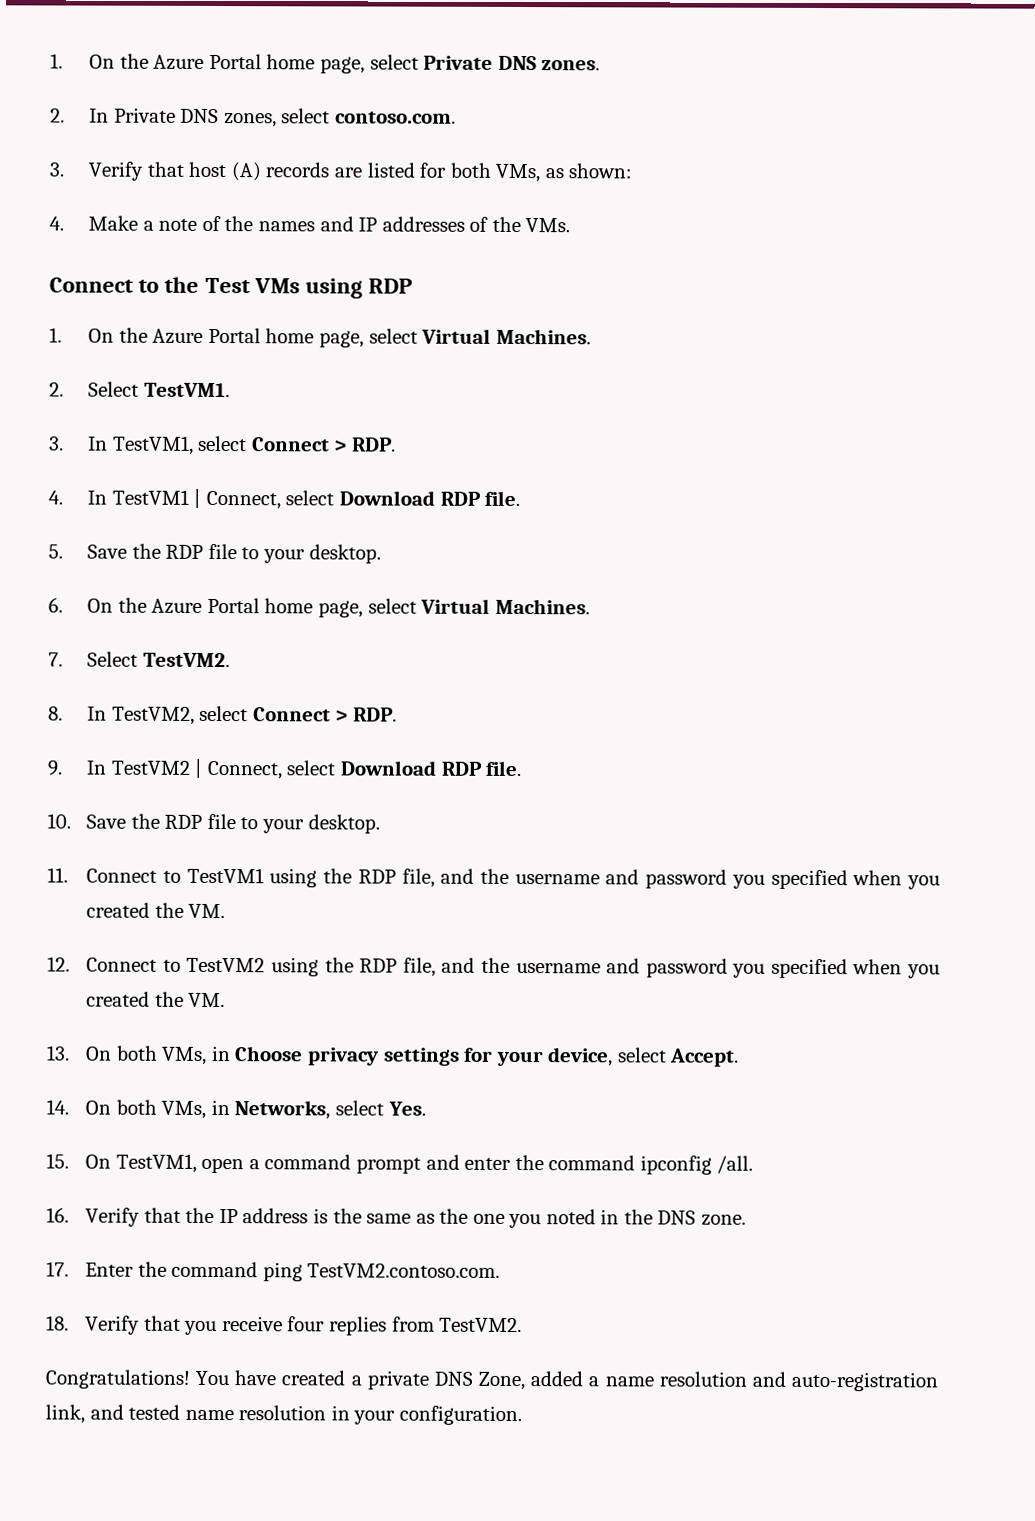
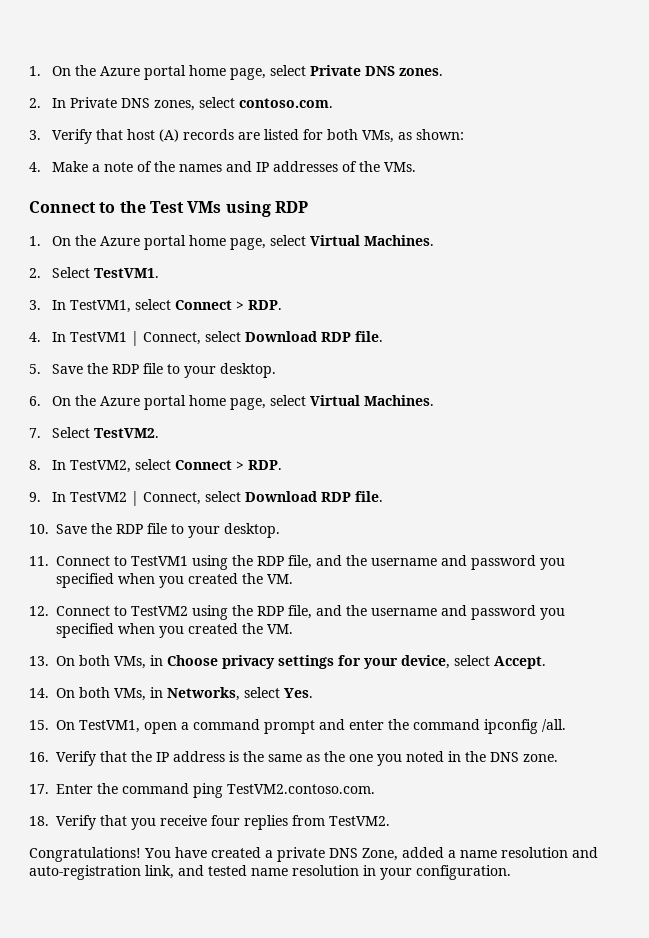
[50,53,262,70] 1. On the Azure Portal -> [29,65,186,80] 1. On the Azure portal
[207,327,261,344] Portal -> [143,235,186,250] portal
[206,597,260,614] Portal -> [143,395,186,410] portal

